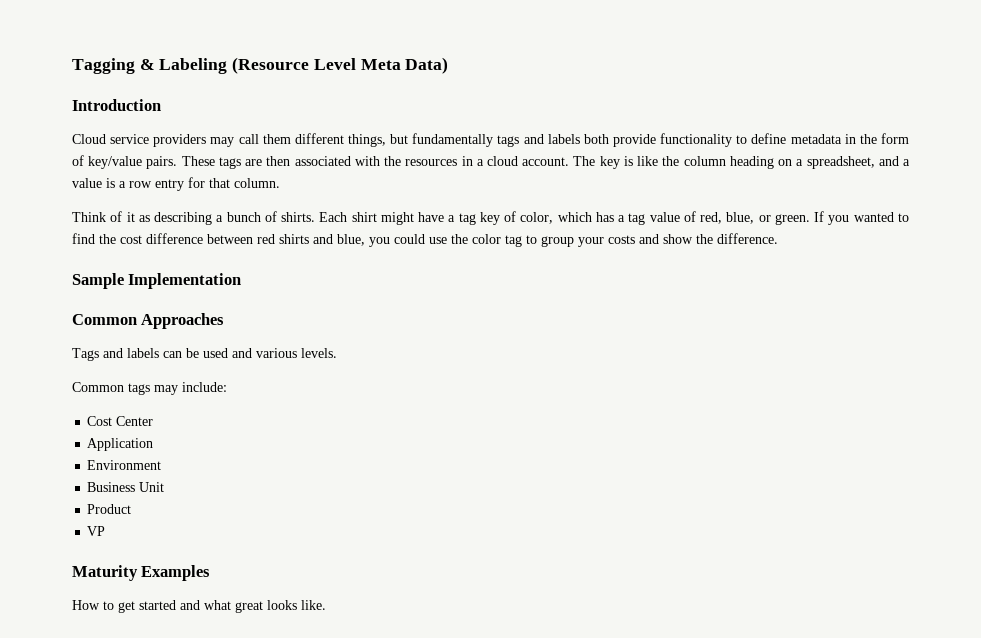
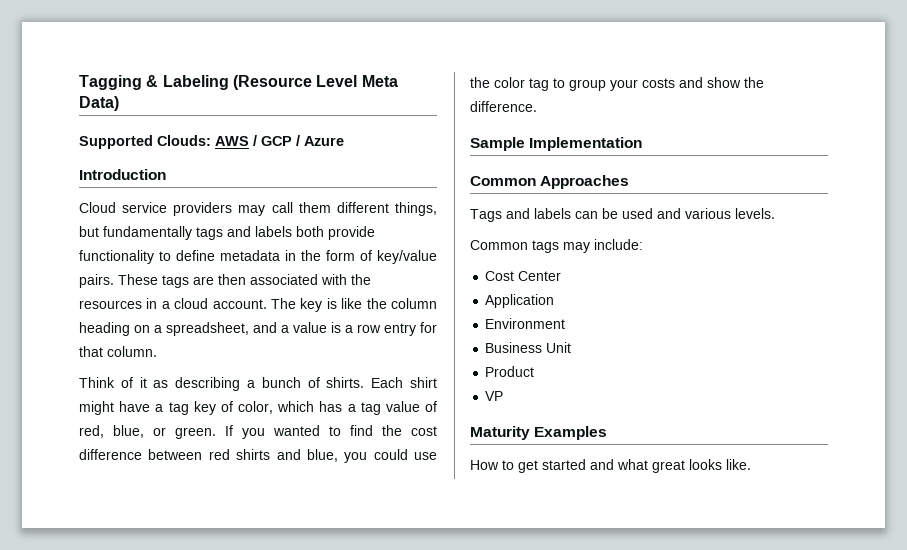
(449, 65) none -> [79,135,344,149] // Supported Clouds: AWS / GCP / Azure

